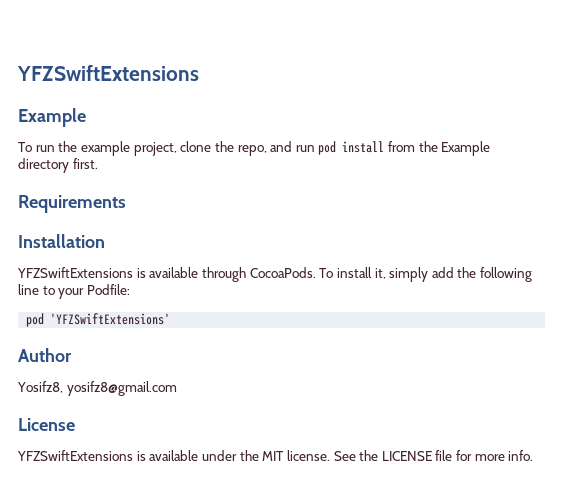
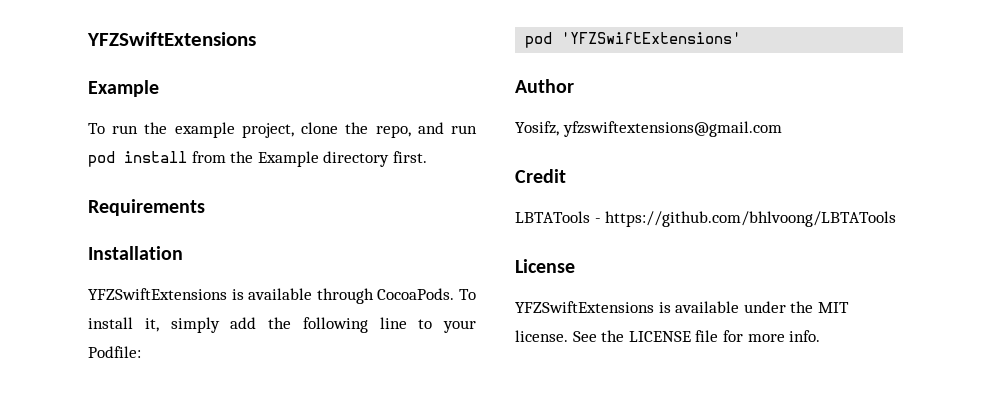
[17,381,177,396] Yosifz8, yosifz8@gmail.com -> [515,121,782,137] [515,169,566,183] [515,211,897,227] Yosifz, yfzswiftextensions@gmail.com // Credit // LBTATools - https://github.com/bhlvoong/LBTATools

